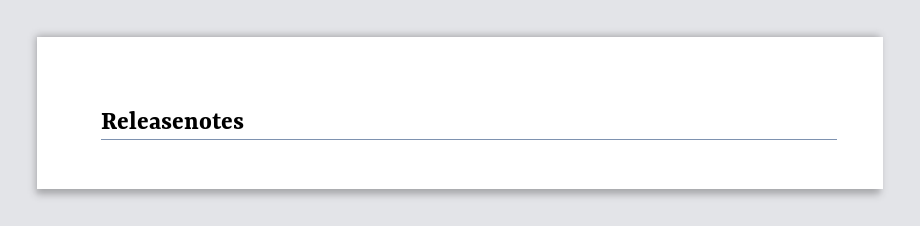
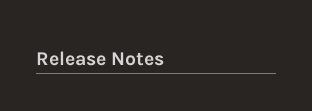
[101,111,244,129] Releasenotes -> [36,51,165,66] Release Notes

